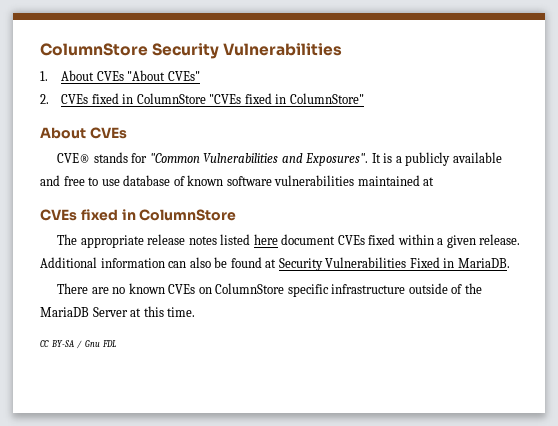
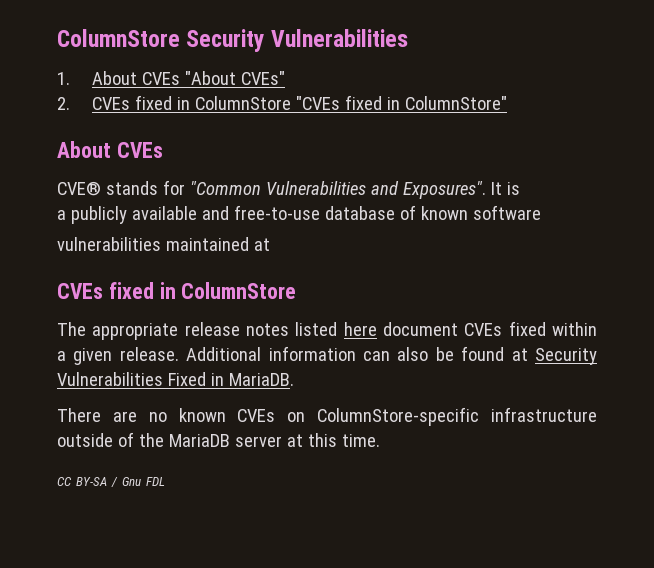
(393, 158) none -> (520, 188) //
[63,176,120,186] free to use -> [233,205,320,220] free-to-use
(272, 181) none -> (541, 212) //
[215,283,329,297] ColumnStore specific -> [317,407,480,426] ColumnStore-specific
[92,307,128,317] Server -> [234,436,282,447] server

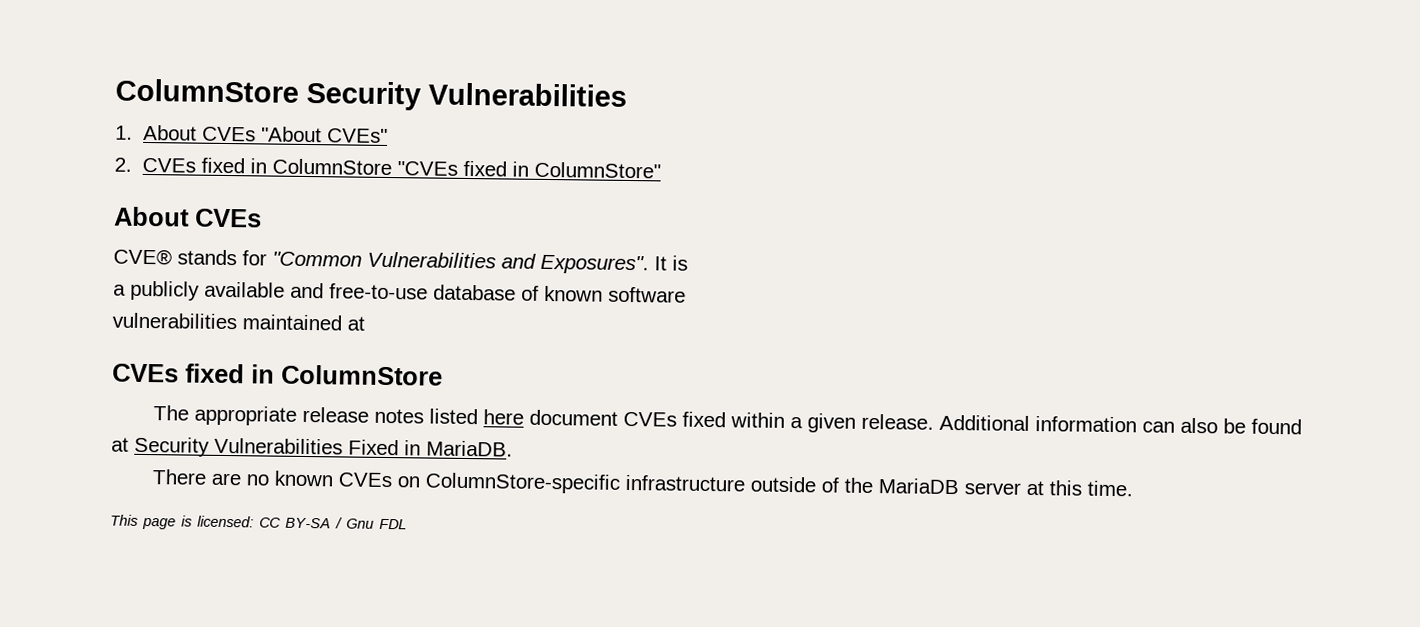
(380, 440) none -> [110,514,254,530] This page is licensed:

